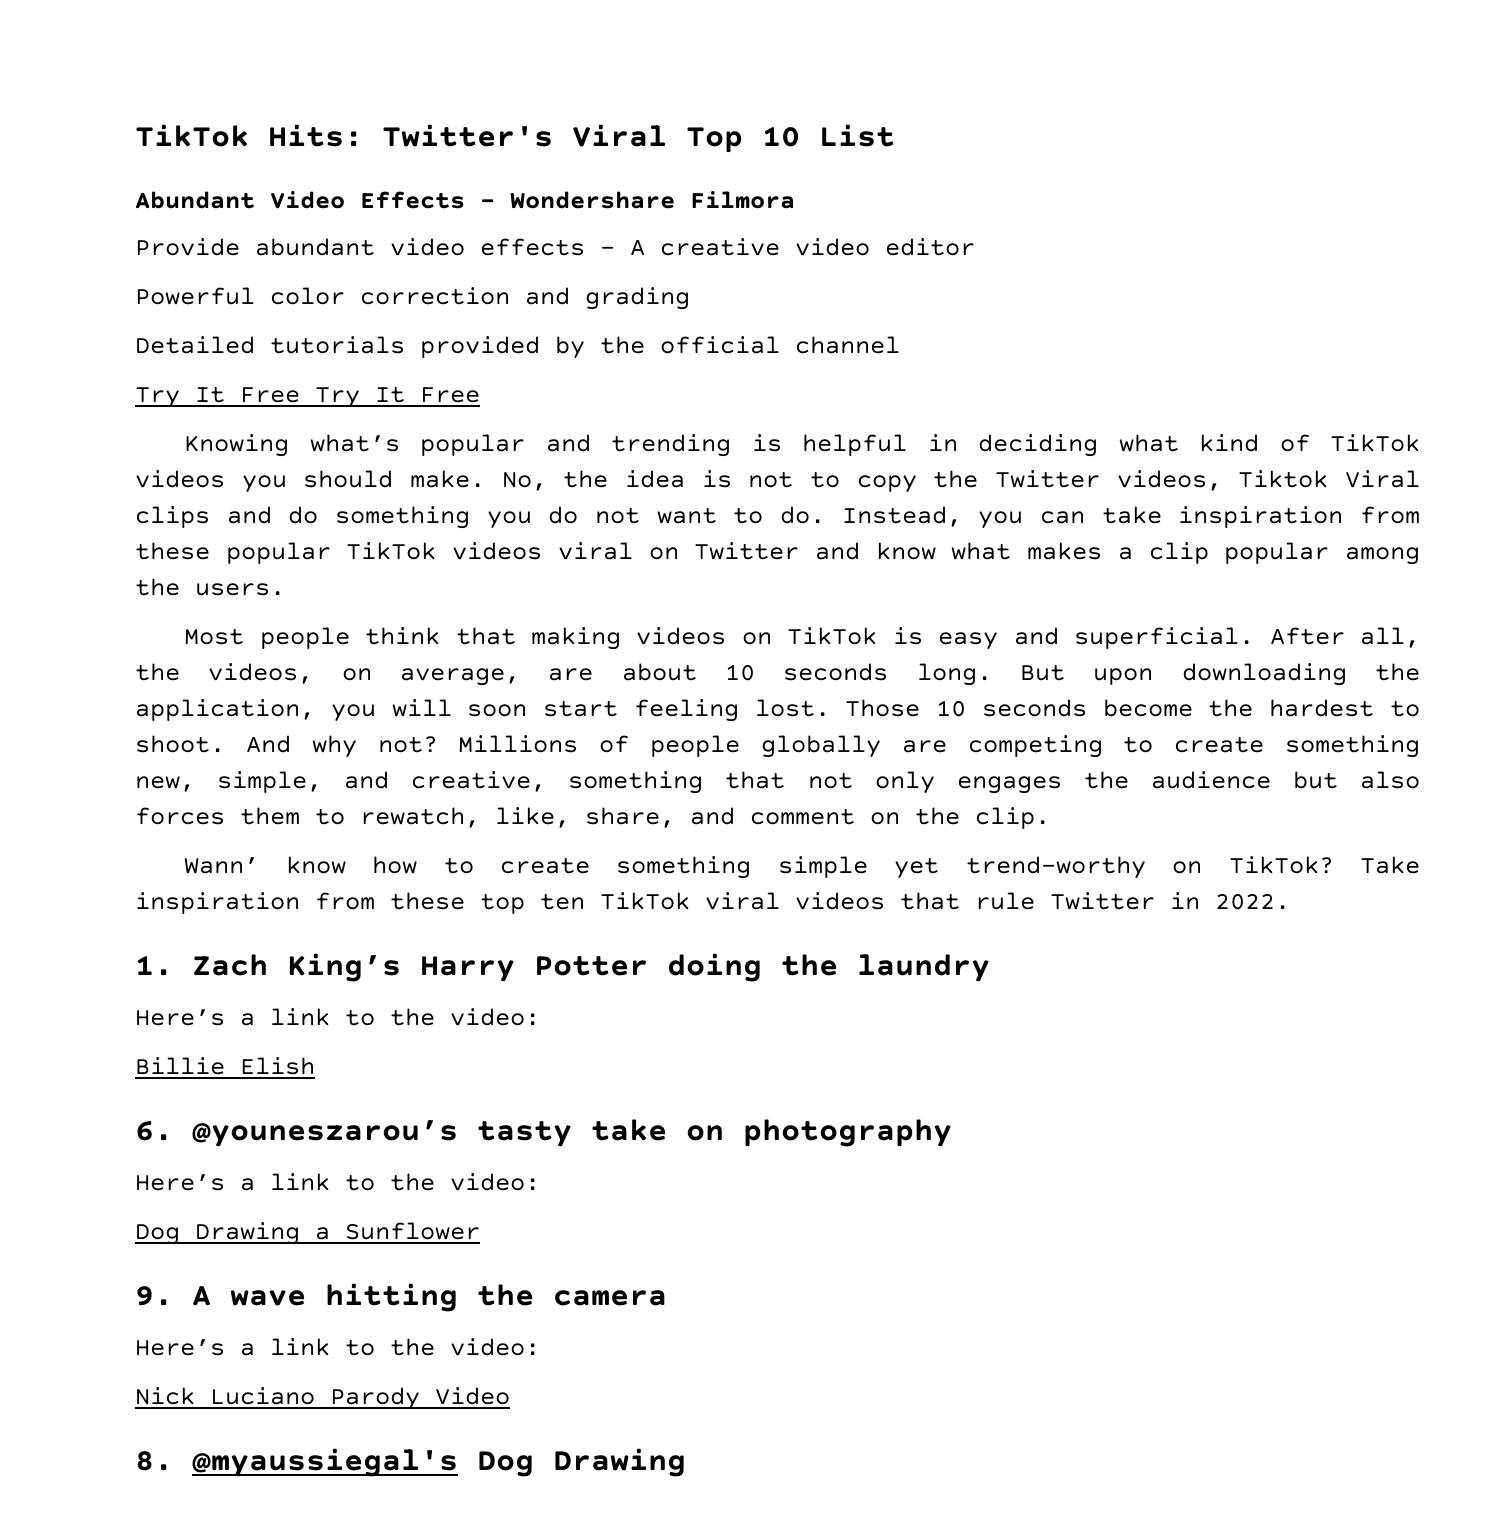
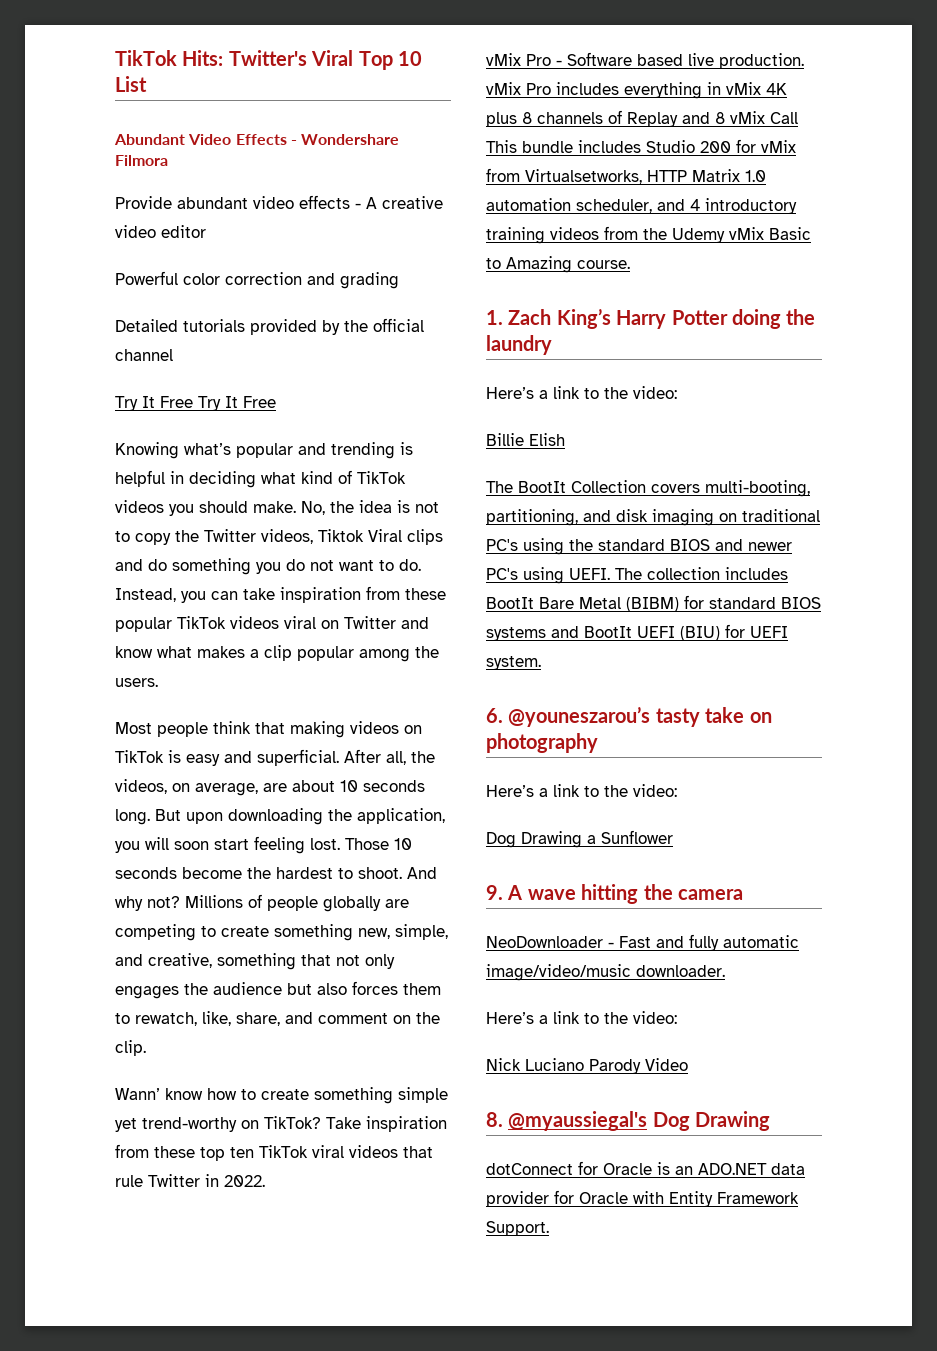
(1290, 901) none -> [486,52,804,69] [486,82,787,99] [486,110,798,127] [486,139,796,153] [486,168,766,184] [486,198,797,214] [486,226,811,244] [486,256,630,273] // vMix Pro - Software based live production. vMix Pro includes everything in vMix 4K plus 8 channels of Replay and 8 vMix Call This bundle includes Studio 200 for vMix from Virtualsetworks, HTTP Matrix 1.0 automation scheduler, and 4 introductory training videos from the Udemy vMix Basic to Amazing course.
(315, 1066) none -> [486,480,810,497] [486,509,820,526] [486,538,792,555] [486,567,788,584] [486,595,821,612] [486,624,788,641] [486,656,541,670] // The BootIt Collection covers multi-booting, partitioning, and disk imaging on traditional PC's using the standard BIOS and newer PC's using UEFI. The collection includes BootIt Bare Metal (BIBM) for standard BIOS systems and BootIt UEFI (BIU) for UEFI system.
(667, 1298) none -> [486,934,799,951] [486,964,725,981] // NeoDownloader - Fast and fully automatic image/video/music downloader.
(686, 1462) none -> [486,1161,805,1175] [486,1190,799,1207] [486,1221,549,1236] // dotConnect for Oracle is an ADO.NET data provider for Oracle with Entity Framework Support.

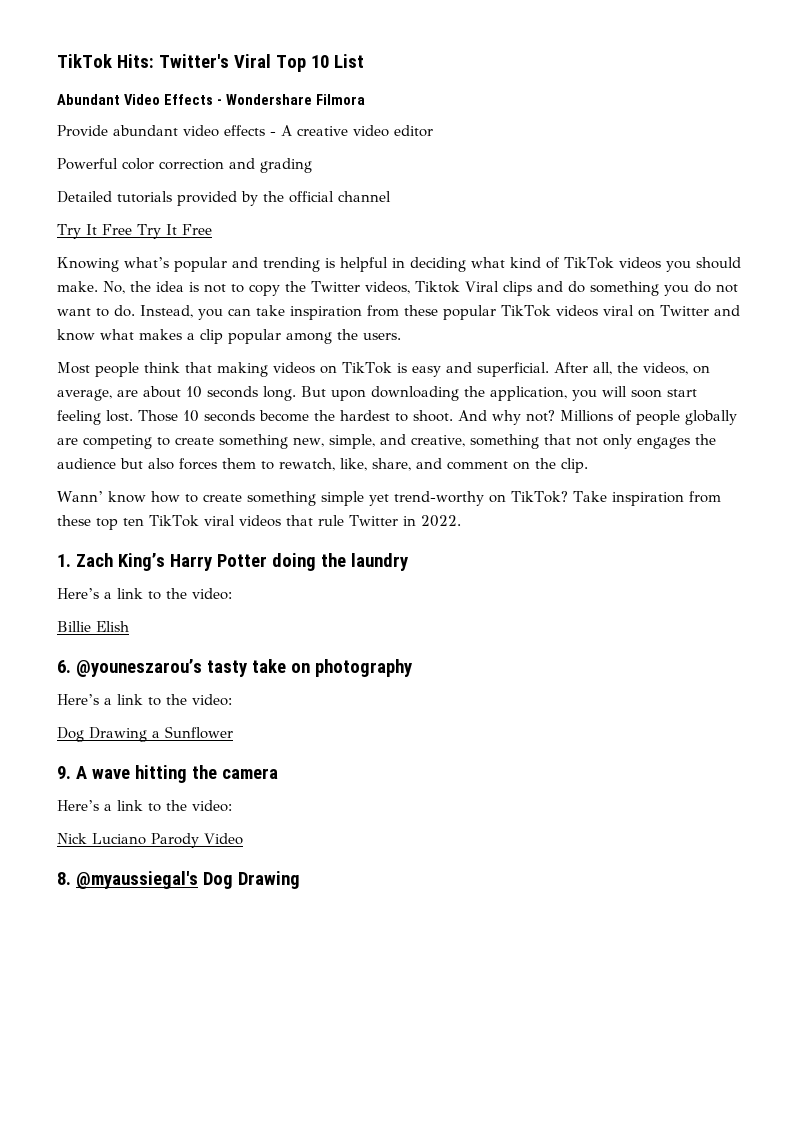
[486,52,804,69] [486,82,787,99] [486,110,798,127] [486,139,796,153] [486,168,766,184] [486,198,797,214] [486,226,811,244] [486,256,630,273] // vMix Pro - Software based live production. vMix Pro includes everything in vMix 4K plus 8 channels of Replay and 8 vMix Call This bundle includes Studio 200 for vMix from Virtualsetworks, HTTP Matrix 1.0 automation scheduler, and 4 introductory training videos from the Udemy vMix Basic to Amazing course. -> (461, 521) none
[486,480,810,497] [486,509,820,526] [486,538,792,555] [486,567,788,584] [486,595,821,612] [486,624,788,641] [486,656,541,670] // The BootIt Collection covers multi-booting, partitioning, and disk imaging on traditional PC's using the standard BIOS and newer PC's using UEFI. The collection includes BootIt Bare Metal (BIBM) for standard BIOS systems and BootIt UEFI (BIU) for UEFI system. -> (129, 626) none
[486,934,799,951] [486,964,725,981] // NeoDownloader - Fast and fully automatic image/video/music downloader. -> (278, 773) none
[486,1161,805,1175] [486,1190,799,1207] [486,1221,549,1236] // dotConnect for Oracle is an ADO.NET data provider for Oracle with Entity Framework Support. -> (300, 880) none

